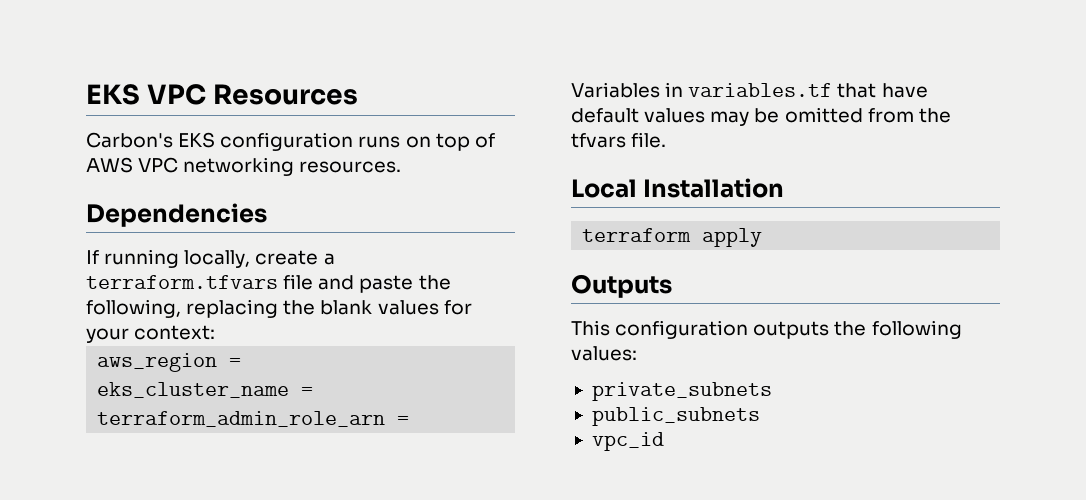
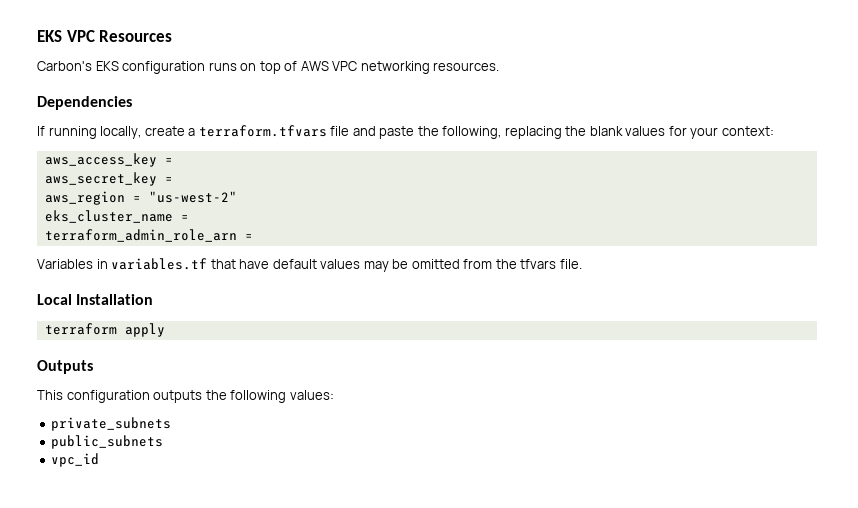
(216, 332) none -> [44,153,173,167] [44,172,173,186] // aws_access_key = // aws_secret_key =
(242, 362) none -> [148,191,237,203] "us-west-2"

